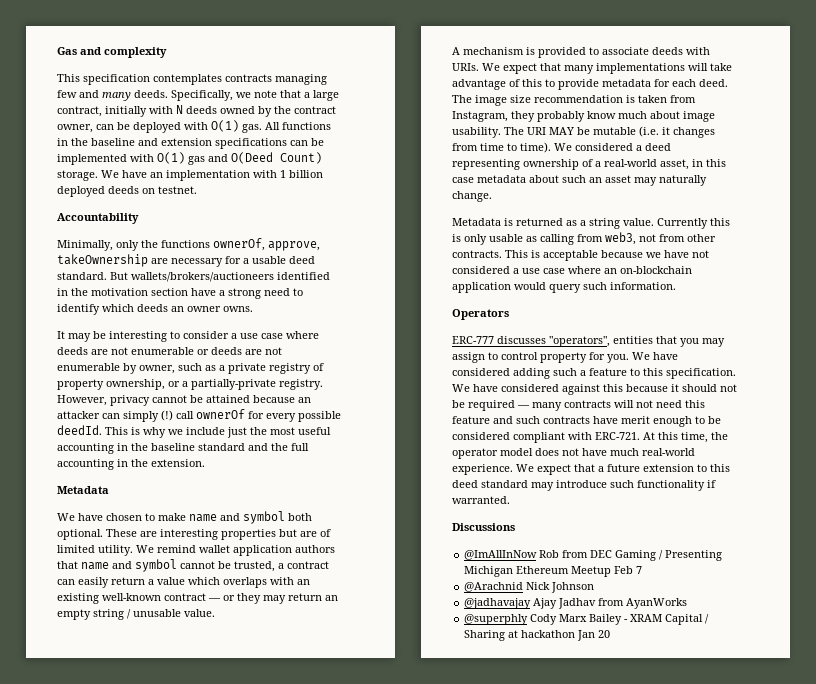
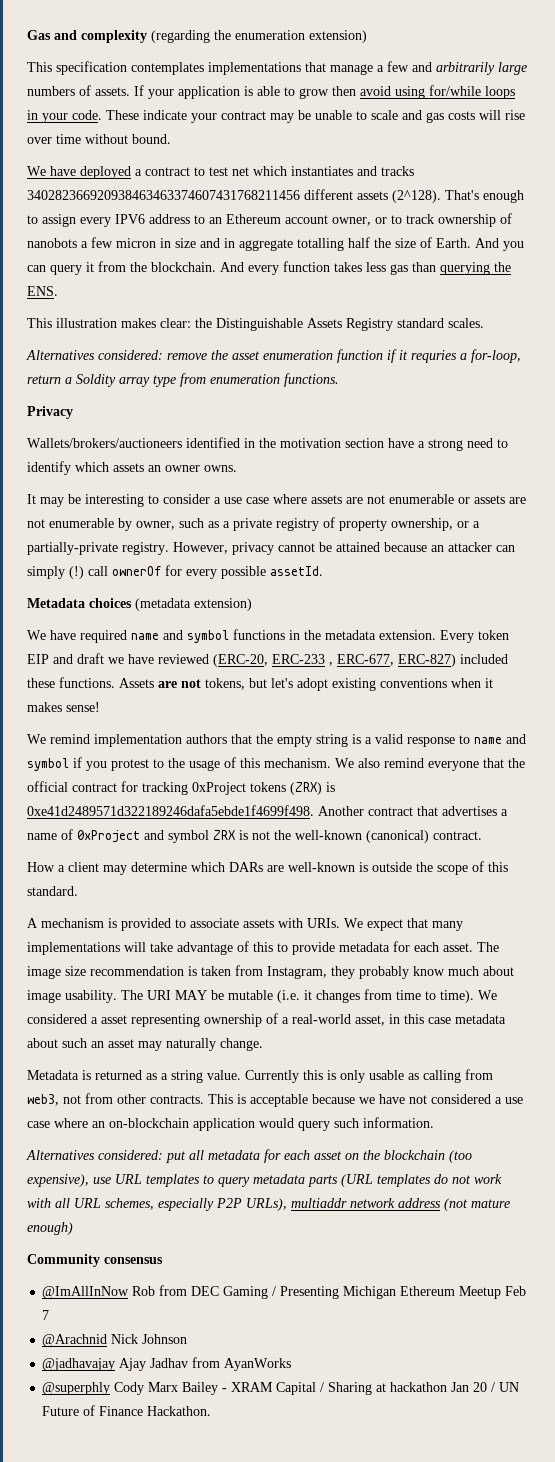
(167, 52) none -> [151,30,367,43] (regarding the enumeration extension)
[225,74,327,85] [57,90,339,101] [57,105,336,117] [57,120,331,133] [57,138,324,149] [57,152,322,165] [57,170,323,181] [57,186,197,197] [57,213,139,224] [57,238,320,251] [57,254,315,267] [57,272,274,282] contracts managing few and many deeds. Specifically, we note that a large contract, initially with N deeds owned by the contract owner, can be deployed with O(1) gas. All functions in the baseline and extension specifications can be implemented with O(1) gas and O(Deed Count) storage. We have an implementation with 1 billion deployed deeds on testnet. // Accountability // Minimally, only the functions ownerOf, approve, takeOwnership are necessary for a usable deed standard. But wallets/brokers/auctioneers -> [208,61,527,75] [27,85,515,99] [27,110,525,123] [27,134,171,144] [27,166,414,179] [27,189,524,203] [27,213,512,227] [27,237,524,251] [27,261,511,275] [27,286,58,296] [27,318,484,331] [26,349,521,363] [27,373,339,387] [27,406,73,419] [27,438,182,448] implementations that manage a few and arbitrarily large numbers of assets. If your application is able to grow then avoid using for/while loops in your code. These indicate your contract may be unable to scale and gas costs will rise over time without bound. // We have deployed a contract to test net which instantiates and tracks 340282366920938463463374607431768211456 different assets (2^128). That's enough to assign every IPV6 address to an Ethereum account owner, or to track ownership of nanobots a few micron in size and in aggregate totalling half the size of Earth. And you can query it from the blockchain. And every function takes less gas than querying the ENS. // This illustration makes clear: the Distinguishable Assets Registry standard scales. // Alternatives considered: remove the asset enumeration function if it requries a for-loop, return a Soldity array type from enumeration functions. // Privacy // Wallets/brokers/auctioneers
[137,304,168,312] deeds -> [113,463,144,472] assets
[57,347,88,355] deeds -> [311,495,342,504] assets
[211,347,242,355] deeds -> [474,495,505,504] assets
[57,425,331,438] [57,443,309,454] [57,459,205,470] [57,486,109,494] [57,511,312,524] [57,529,331,540] [57,545,335,556] [57,559,329,572] [57,577,310,588] [57,593,338,604] [57,609,215,620] deedId. This is why we include just the most useful accounting in the baseline standard and the full accounting in the extension. // Metadata // We have chosen to make name and symbol both optional. These are interesting properties but are of limited utility. We remind wallet application authors that name and symbol cannot be trusted, a contract can easily return a value which overlaps with an existing well-known contract — or they may return an empty string / unusable value. -> [270,566,323,576] [27,598,252,611] [27,629,509,643] [27,653,508,667] [27,677,493,691] [27,702,100,712] [27,734,526,747] [27,757,525,771] [27,781,335,795] [27,805,508,816] [27,829,482,843] [27,861,508,875] [27,886,78,896] assetId. // Metadata choices (metadata extension) // We have required name and symbol functions in the metadata extension. Every token EIP and draft we have reviewed (ERC-20, ERC-233 , ERC-677, ERC-827) included these functions. Assets are not tokens, but let's adopt existing conventions when it makes sense! // We remind implementation authors that the empty string is a valid response to name and symbol if you protest to the usage of this mechanism. We also remind everyone that the official contract for tracking 0xProject tokens (ZRX) is 0xe41d2489571d322189246dafa5ebde1f4699f498. Another contract that advertises a name of 0xProject and symbol ZRX is not the well-known (canonical) contract. // How a client may determine which DARs are well-known is outside the scope of this standard.
[652,47,683,55] deeds -> [243,919,274,928] assets
[699,79,728,87] deed. -> [443,943,473,952] asset.
[645,143,671,151] deed -> [101,1015,127,1024] asset
[452,309,509,320] [452,336,725,347] [452,352,678,363] [452,368,736,379] [452,384,737,395] [452,400,705,411] [452,416,721,427] [452,432,728,443] [452,448,695,459] [452,464,730,475] [452,480,716,491] [452,496,510,504] [452,523,515,531] Operators // ERC-777 discusses "operators", entities that you may assign to control property for you. We have considered adding such a feature to this specification. We have considered against this because it should not be required — many contracts will not need this feature and such contracts have merit enough to be considered compliant with ERC-721. At this time, the operator model does not have much real-world experience. We expect that a future extension to this deed standard may introduce such functionality if warranted. // Discussions -> [26,1149,472,1163] [27,1174,502,1187] [27,1198,510,1211] [27,1222,73,1235] [27,1254,163,1267] Alternatives considered: put all metadata for each asset on the blockchain (too expensive), use URL templates to query metadata parts (URL templates do not work with all URL schemes, especially P2P URLs), multiaddr network address (not mature enough) // Community consensus
(611, 634) none -> [491,1382,520,1392] [42,1405,212,1416] / UN Future of Finance Hackathon.

